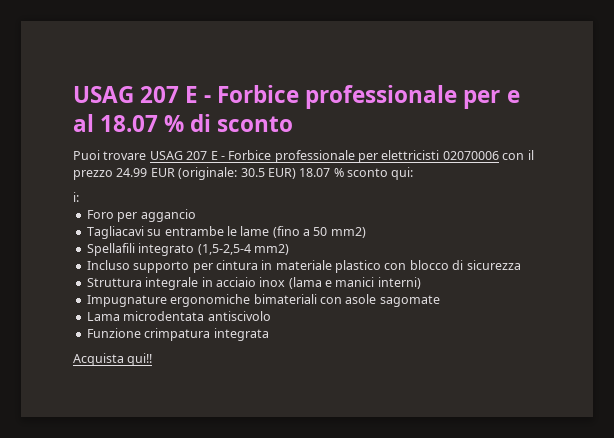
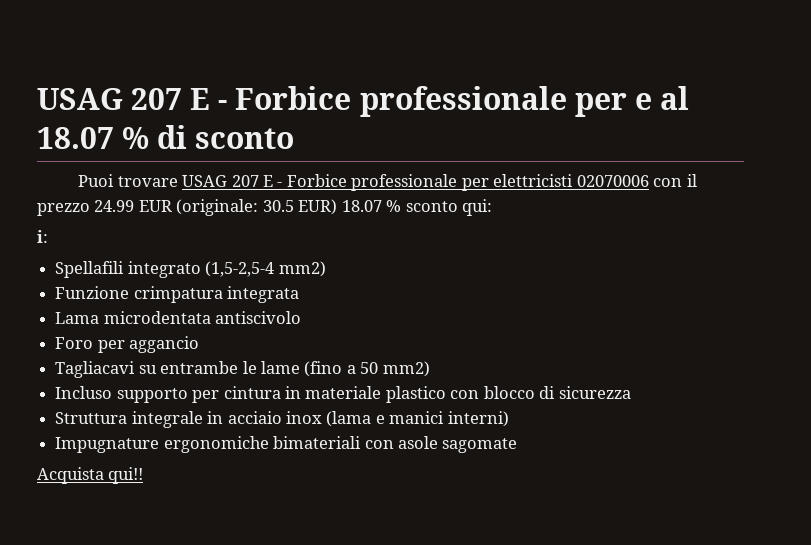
(79, 197) none -> [55,261,326,278] [55,286,300,303] [55,311,302,324] // Spellafili integrato (1,5-2,5-4 mm2) // Funzione crimpatura integrata // Lama microdentata antiscivolo
[86,243,289,256] // Spellafili integrato (1,5-2,5-4 mm2) -> (430, 369) none
[86,311,271,321] [86,328,269,341] // Lama microdentata antiscivolo // Funzione crimpatura integrata -> (518, 445) none

